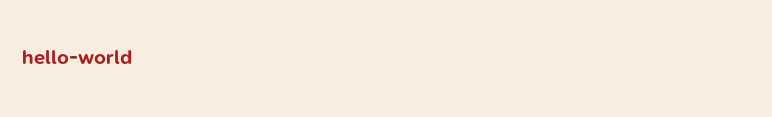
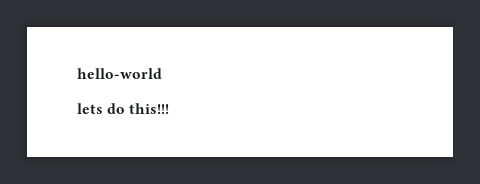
(132, 57) none -> [77,103,170,114] // lets do this!!!

